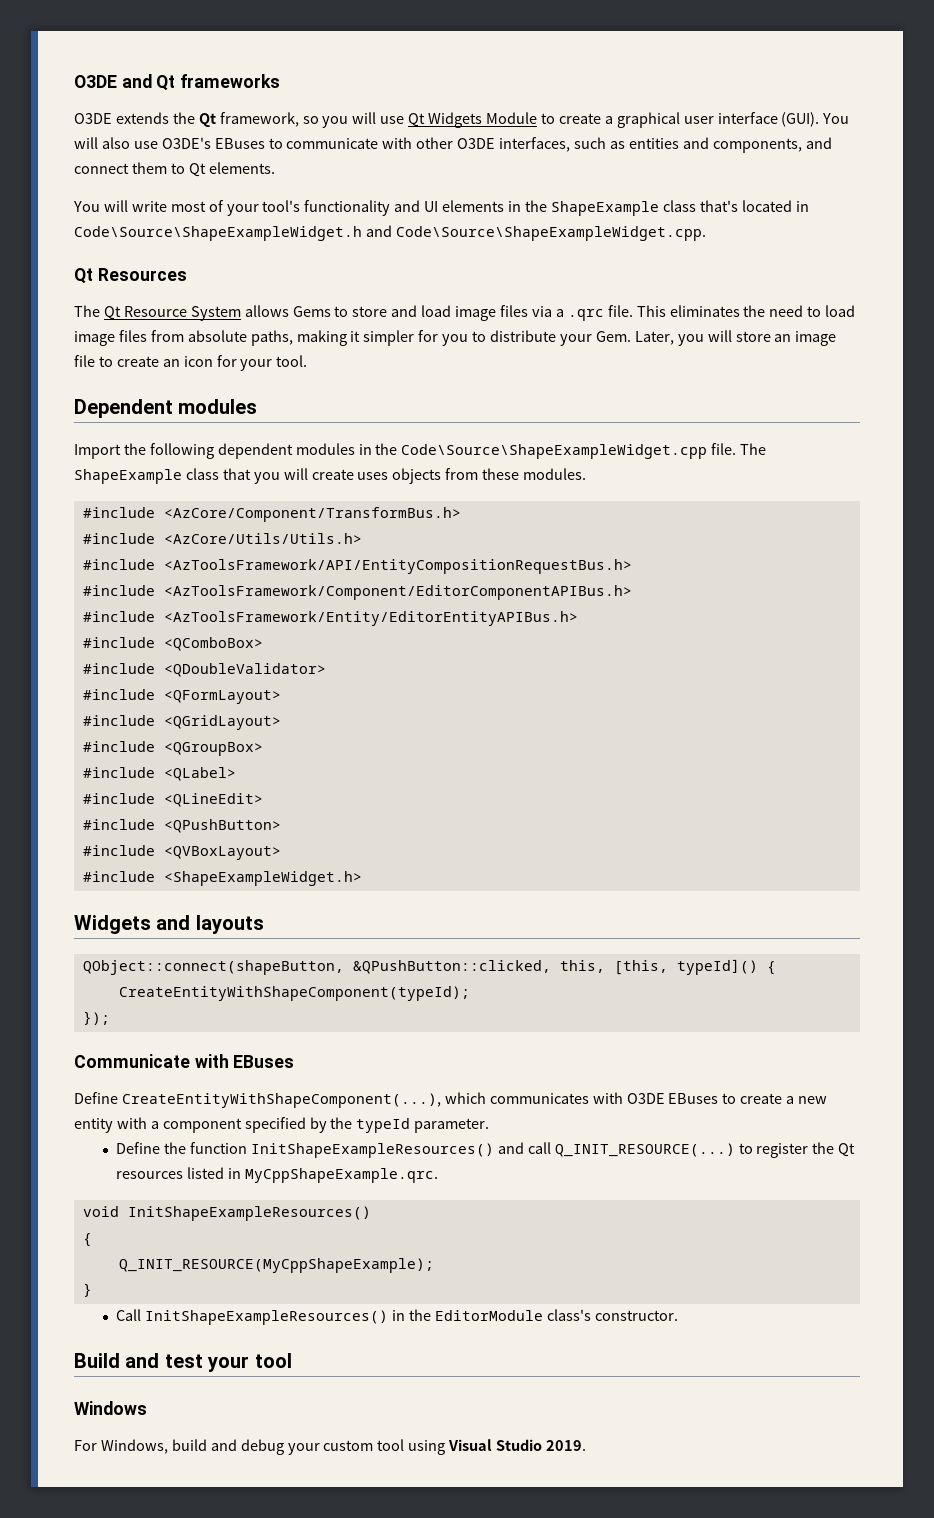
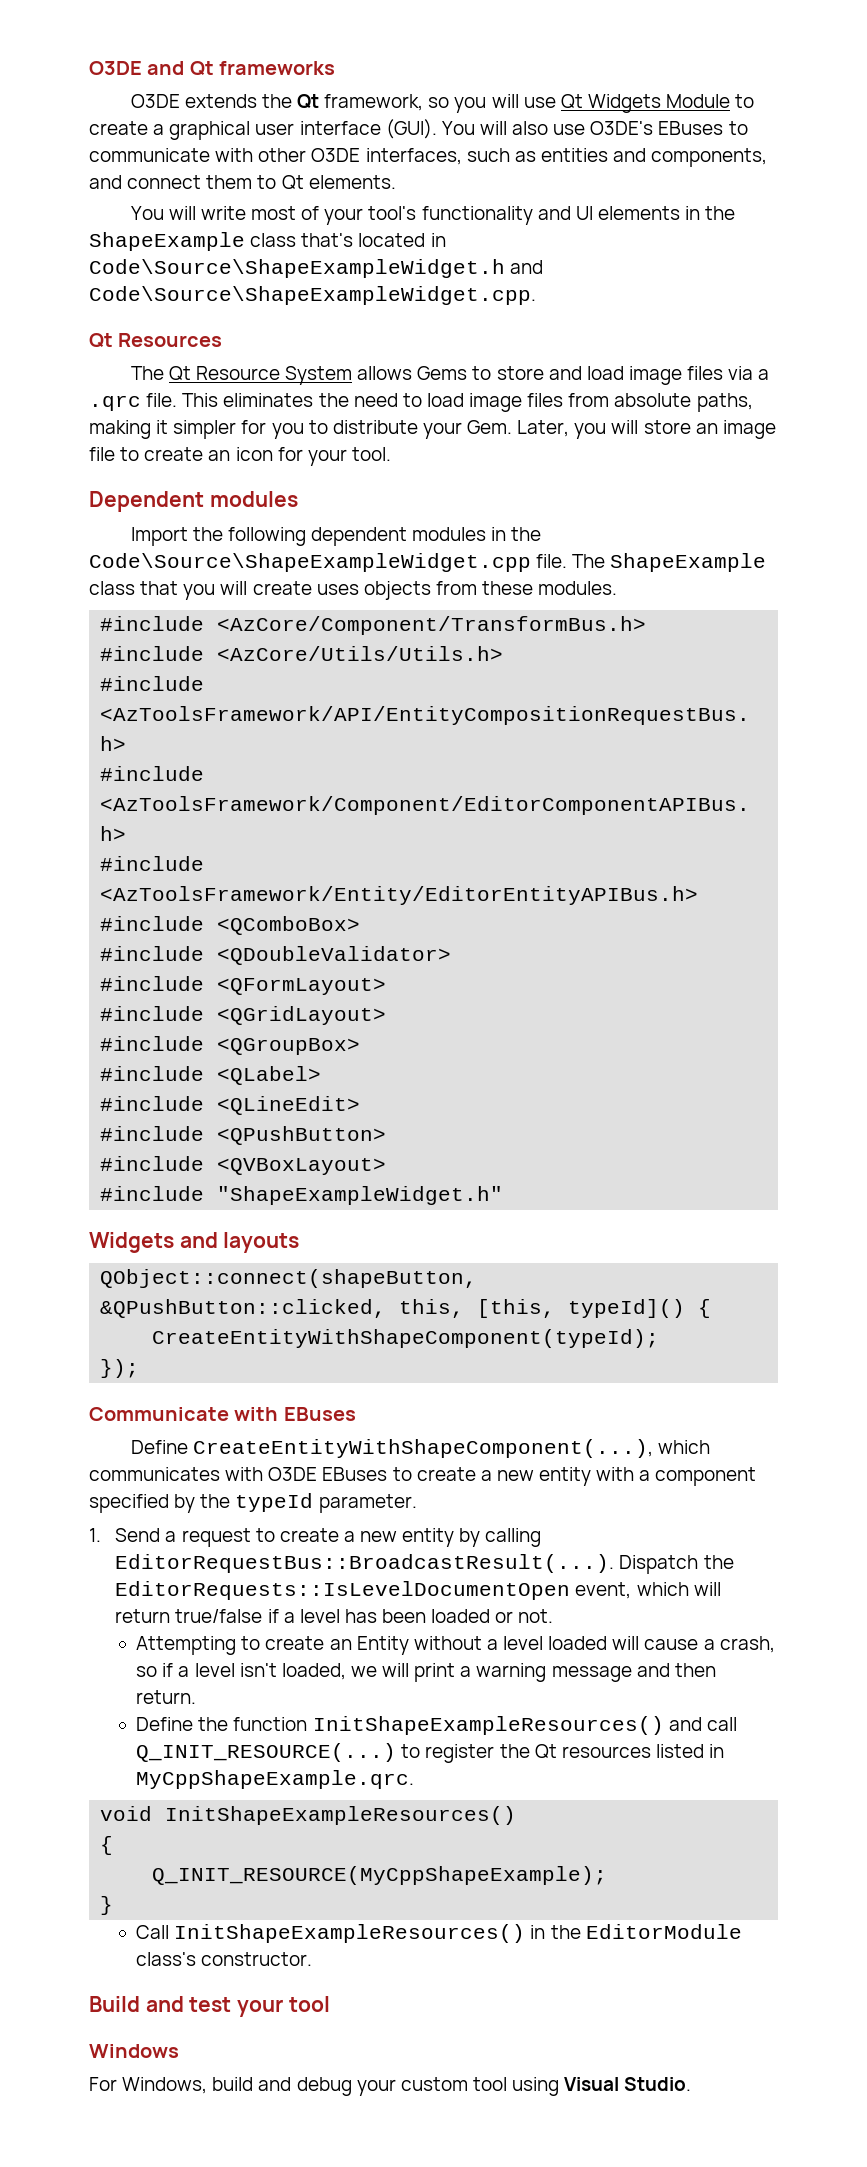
[163,871,362,886] <ShapeExampleWidget.h> -> [217,1186,504,1205] "ShapeExampleWidget.h"
(490, 1125) none -> [89,1528,542,1547] [115,1554,734,1574] [115,1581,721,1600] [115,1609,554,1623] [136,1636,775,1655] [136,1663,716,1682] [136,1690,197,1704] // 1. Send a request to create a new entity by calling EditorRequestBus::BroadcastResult(...). Dispatch the EditorRequests::IsLevelDocumentOpen event, which will return true/false if a level has been loaded or not. // Attempting to create an Entity without a level loaded will cause a crash, so if a level isn't loaded, we will print a warning message and then return.
[496,1439,587,1451] Studio 2019. -> [624,2077,692,2091] Studio.

